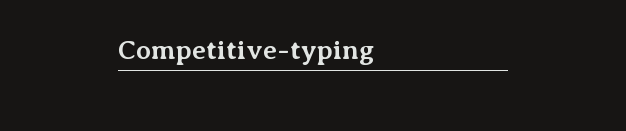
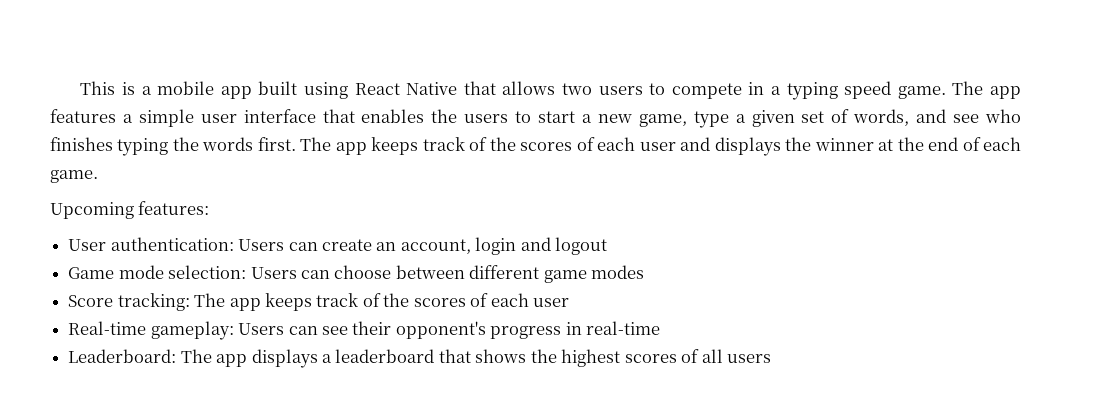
[118,41,374,65] Competitive-typing -> [80,81,1021,100] [50,109,1021,128] [50,137,1022,156] [50,170,98,183] [50,201,210,219] [68,237,608,255] [68,265,645,283] [68,293,570,311] [68,321,661,340] [68,349,772,368] This is a mobile app built using React Native that allows two users to compete in a typing speed game. The app features a simple user interface that enables the users to start a new game, type a given set of words, and see who finishes typing the words first. The app keeps track of the scores of each user and displays the winner at the end of each game. // Upcoming features: // User authentication: Users can create an account, login and logout // Game mode selection: Users can choose between different game modes // Score tracking: The app keeps track of the scores of each user // Real-time gameplay: Users can see their opponent's progress in real-time // Leaderboard: The app displays a leaderboard that shows the highest scores of all users

